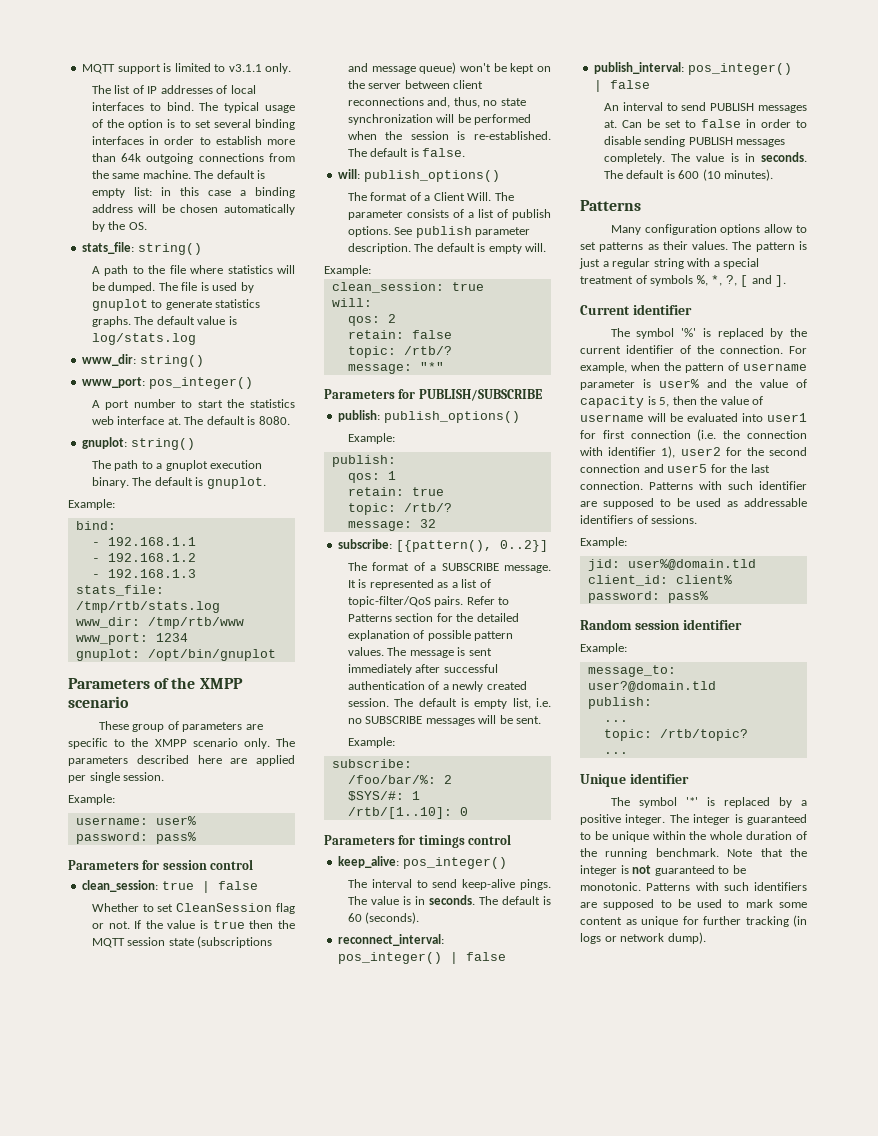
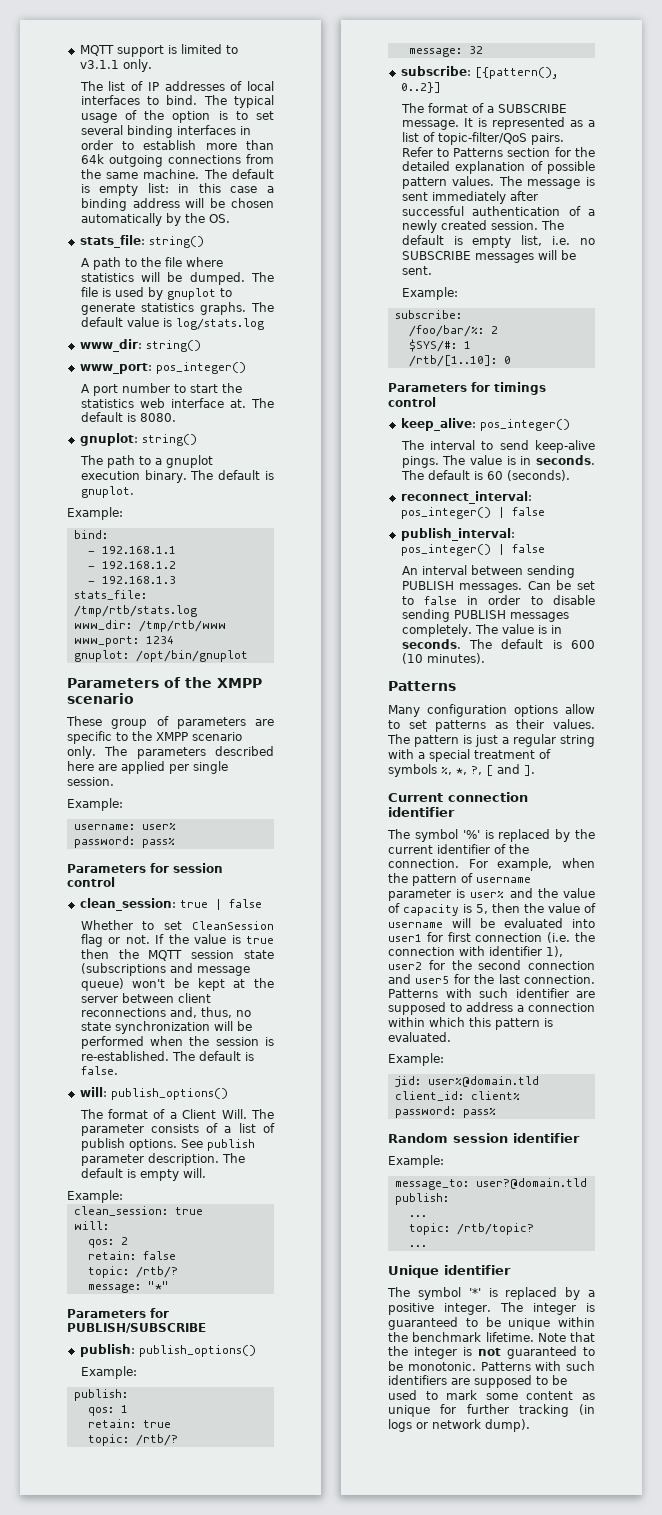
[537,66,551,72] on -> [233,979,246,988] at
[666,102,807,113] [603,120,617,128] to send PUBLISH messages at. -> [470,565,575,578] [401,581,523,593] between sending PUBLISH messages.
(630, 310) none -> [448,792,528,802] connection
[677,498,807,507] [580,515,698,524] be used as addressable identifiers of sessions. -> [466,1002,595,1012] [388,1017,553,1030] [388,1032,451,1042] address a connection within which this pattern is evaluated.
[710,831,807,840] [580,848,719,859] whole duration of the running benchmark. -> [412,1332,534,1342] benchmark lifetime.

